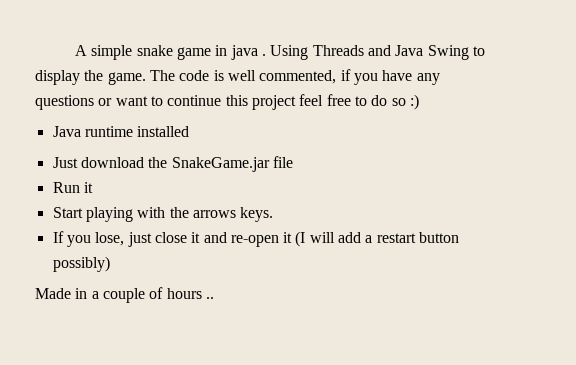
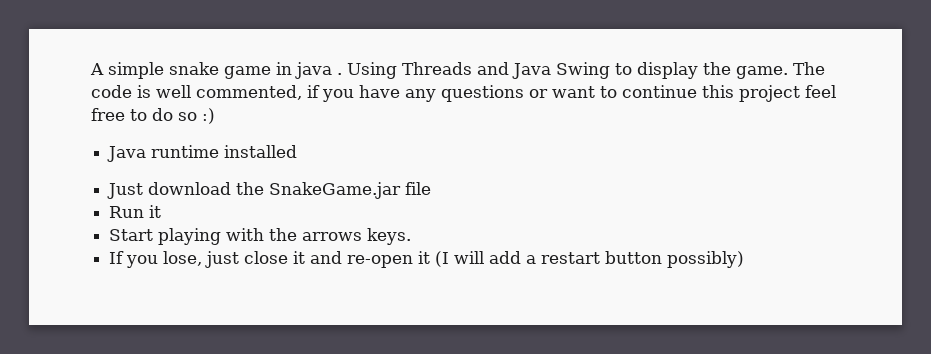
[35,287,214,303] // Made in a couple of hours .. -> (745, 259) none

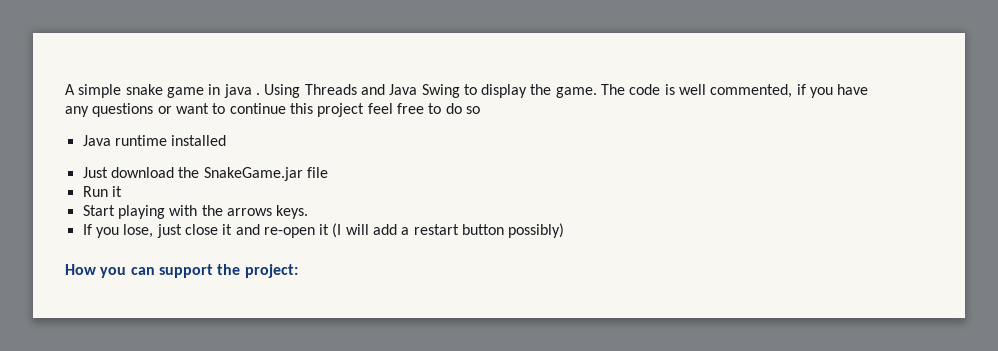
[202,108,215,124] :) -> (480, 110) none
(745, 259) none -> [65,264,298,278] // How you can support the project:

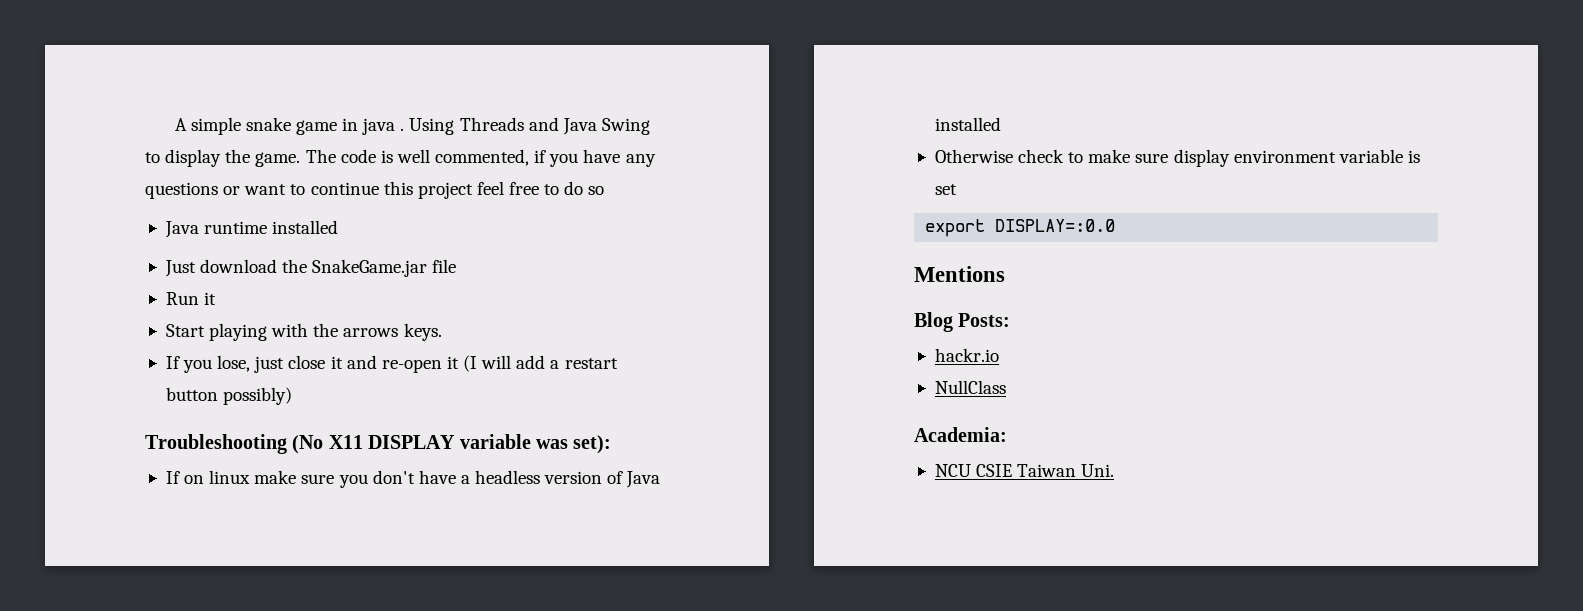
[65,264,298,278] How you can support the project: -> [145,434,612,454] [165,470,661,488] [934,117,1001,131] [934,149,1420,167] [934,184,957,195] [925,219,1116,237] [914,266,1005,282] [914,312,1011,332] [934,348,999,362] [934,380,1006,394] [914,427,1007,442] [934,464,1115,477] Troubleshooting (No X11 DISPLAY variable was set): // If on linux make sure you don't have a headless version of Java installed // Otherwise check to make sure display environment variable is set // export DISPLAY=:0.0 // Mentions // Blog Posts: // hackr.io // NullClass // Academia: // NCU CSIE Taiwan Uni.

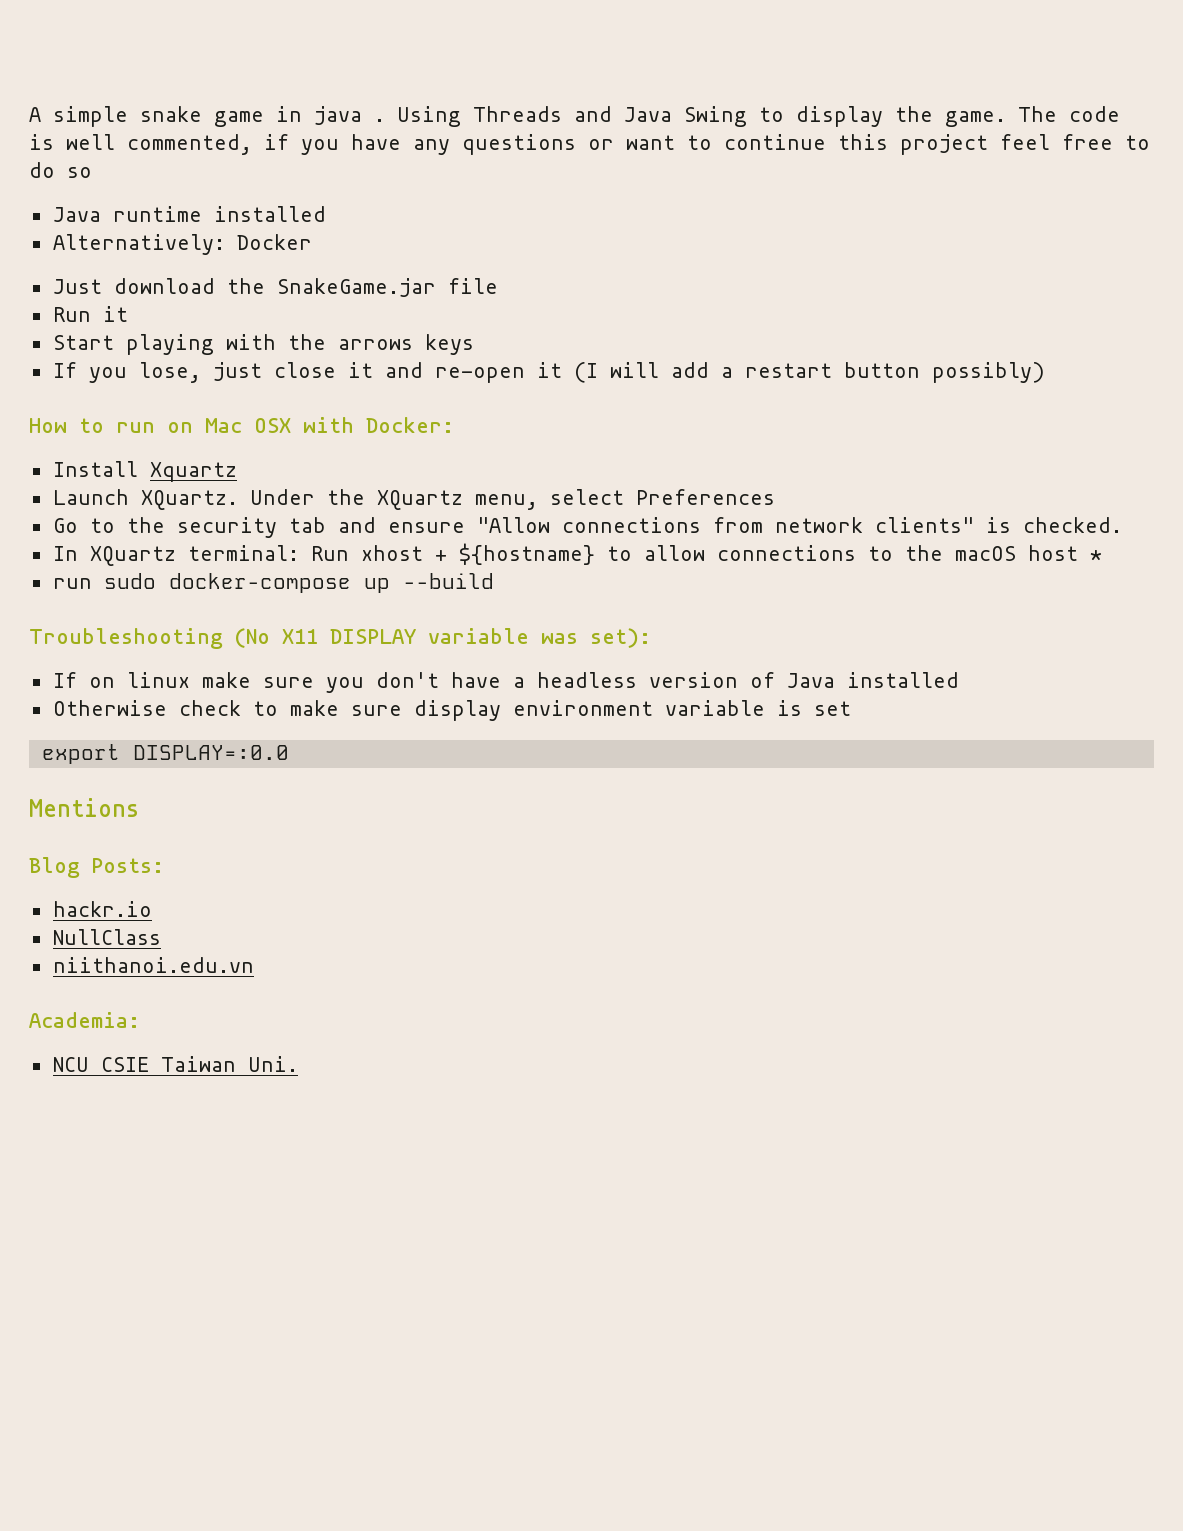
(339, 227) none -> [52,234,312,255] // Alternatively: Docker
[403,323,442,341] keys. -> [424,334,474,355] keys
(293, 396) none -> [29,417,454,433] [52,461,237,482] [52,489,775,510] [52,517,1122,538] [52,543,1102,566] [52,573,494,593] // How to run on Mac OSX with Docker: // Install Xquartz // Launch XQuartz. Under the XQuartz menu, select Preferences // Go to the security tab and ensure "Allow connections from network clients" is checked. // In XQuartz terminal: Run xhost + ${hostname} to allow connections to the macOS host * // run sudo docker-compose up --build
(1006, 387) none -> [52,957,254,973] // niithanoi.edu.vn

